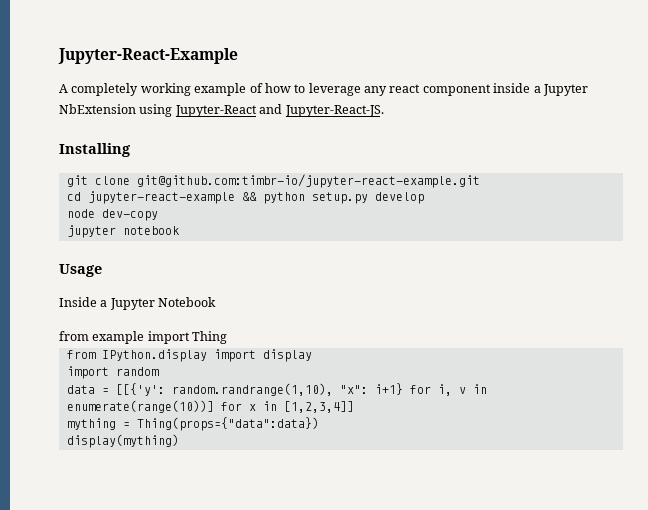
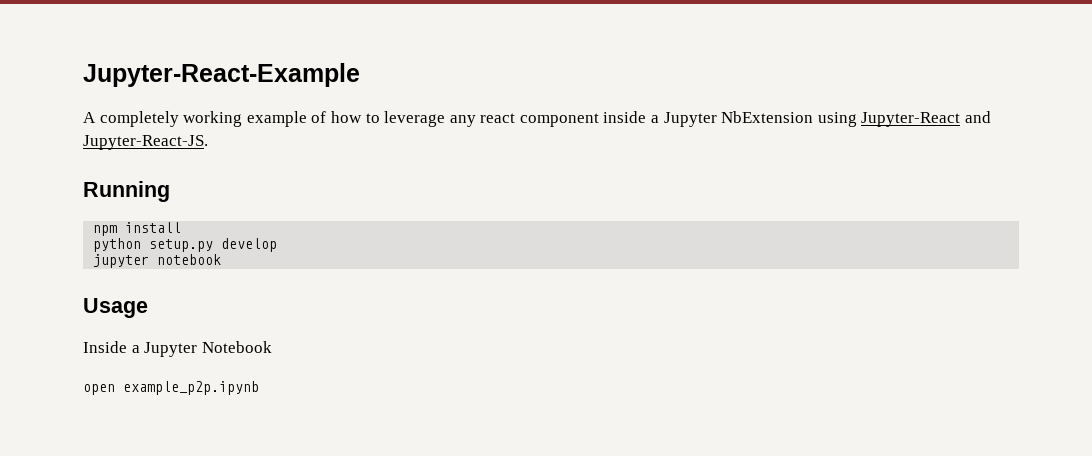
[59,143,131,157] [66,174,480,188] [66,191,257,204] Installing // git clone git@github.com:timbr-io/jupyter-react-example.git // cd jupyter-react-example && -> [83,181,170,202] [93,222,182,236] Running // npm install //
[66,209,158,221] // node dev-copy -> (278, 245) none
[59,331,228,344] [66,349,312,362] [66,366,159,379] [66,383,487,396] [66,400,354,413] [66,417,319,431] [66,434,179,448] from example import Thing // from IPython.display import display // import random // data = [[{'y': random.randrange(1,10), "x": i+1} for i, v in enumerate(range(10))] for x in [1,2,3,4]] // mything = Thing(props={"data":data}) // display(mything) -> [83,381,259,395] open example_p2p.ipynb

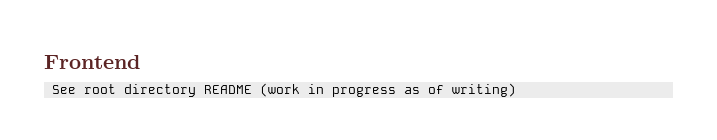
[83,63,360,87] [83,111,992,127] [83,135,208,150] [83,181,170,202] [93,222,182,236] [93,238,278,252] [93,254,222,268] [83,298,148,318] [83,341,272,357] [83,381,259,395] Jupyter-React-Example // A completely working example of how to leverage any react component inside a Jupyter NbExtension using Jupyter-React and Jupyter-React-JS. // Running // npm install // python setup.py develop // jupyter notebook // Usage // Inside a Jupyter Notebook // open example_p2p.ipynb -> [44,55,140,69] [51,83,516,97] Frontend // See root directory README (work in progress as of writing)

